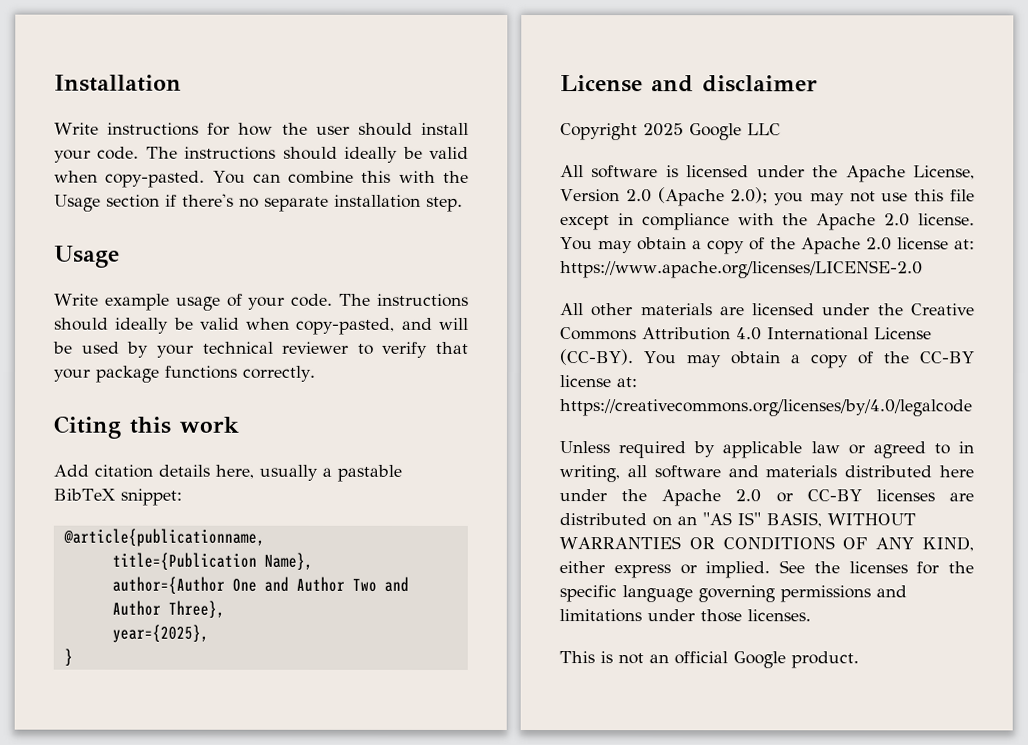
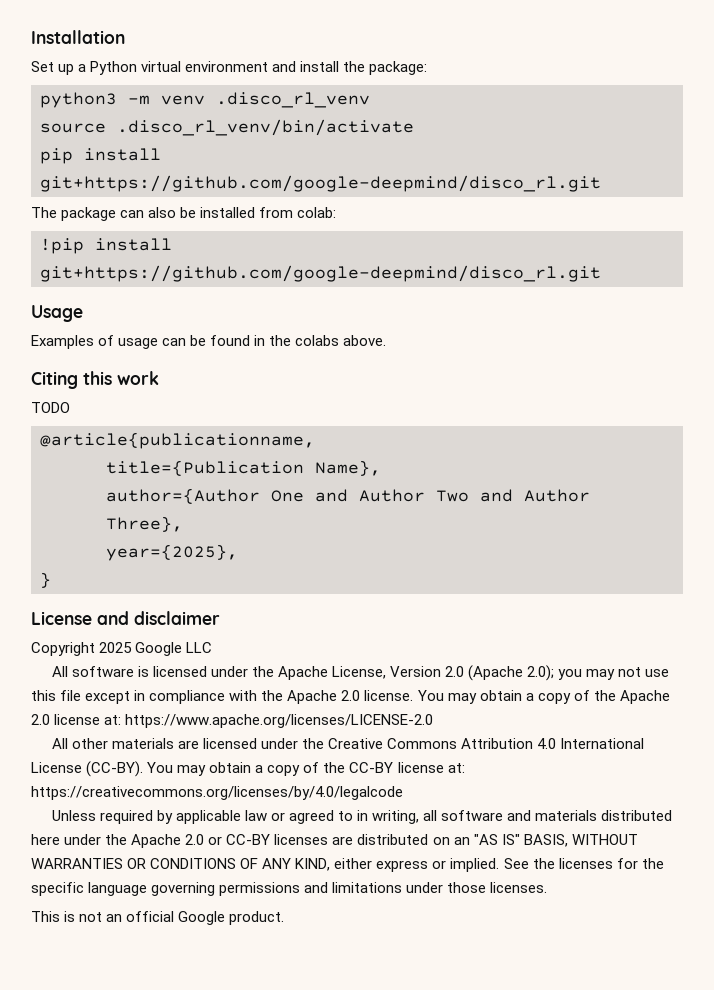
[54,122,469,136] [54,146,469,163] [54,170,469,188] [54,193,463,212] [54,245,120,268] [54,293,469,311] [54,317,469,335] [53,341,469,358] [53,365,316,383] [53,415,239,439] [53,464,402,482] [53,488,182,506] Write instructions for how the user should install your code. The instructions should ideally be valid when copy-pasted. You can combine this with the Usage section if there's no separate installation step. // Usage // Write example usage of your code. The instructions should ideally be valid when copy-pasted, and will be used by your technical reviewer to verify that your package functions correctly. // Citing this work // Add citation details here, usually a pastable BibTeX snippet: -> [31,61,428,75] [40,92,370,108] [40,119,414,136] [40,148,161,164] [40,175,601,192] [31,207,337,221] [40,238,172,254] [40,265,601,282] [31,305,83,322] [31,335,387,349] [31,371,159,389] [31,402,70,413] Set up a Python virtual environment and install the package: // python3 -m venv .disco_rl_venv // source .disco_rl_venv/bin/activate // pip install git+https://github.com/google-deepmind/disco_rl.git // The package can also be installed from colab: // !pip install git+https://github.com/google-deepmind/disco_rl.git // Usage // Examples of usage can be found in the colabs above. // Citing this work // TODO

